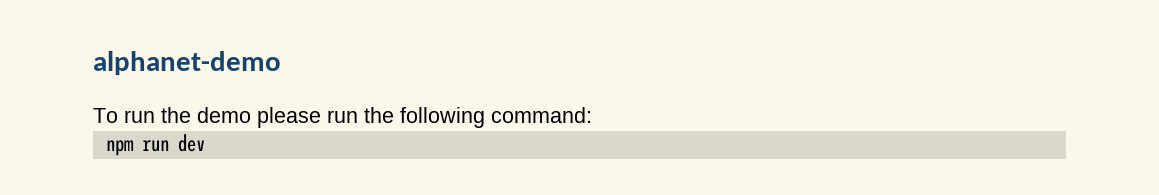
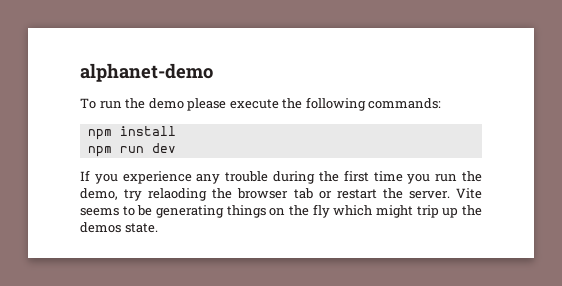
[327,110,358,123] run -> [229,99,279,109] execute
[491,107,592,123] command: -> [368,98,442,109] [87,126,176,140] commands: // npm install
(205, 143) none -> [80,170,482,184] [80,188,483,201] [80,204,482,218] [80,222,158,233] // If you experience any trouble during the first time you run the demo, try relaoding the browser tab or restart the server. Vite seems to be generating things on the fly which might trip up the demos state.

